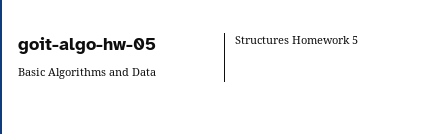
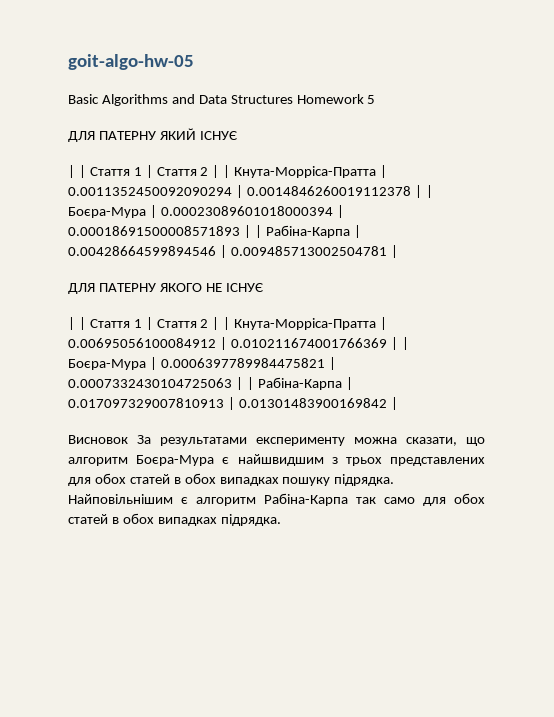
(358, 40) none -> [68,128,237,142] [68,165,388,178] [68,185,433,198] [68,205,344,218] [68,225,361,238] [68,245,398,258] [68,283,263,294] [68,317,388,330] [68,337,409,350] [68,357,336,370] [68,377,353,390] [68,397,398,410] [68,435,485,446] [68,454,485,466] [68,473,395,486] [68,493,485,506] [68,513,281,526] // ДЛЯ ПАТЕРНУ ЯКИЙ ІСНУЄ // | | Стаття 1 | Стаття 2 | | Кнута-Морріса-Пратта | 0.0011352450092090294 | 0.0014846260019112378 | | Боєра-Мура | 0.00023089601018000394 | 0.00018691500008571893 | | Рабіна-Карпа | 0.00428664599894546 | 0.009485713002504781 | // ДЛЯ ПАТЕРНУ ЯКОГО НЕ ІСНУЄ // | | Стаття 1 | Стаття 2 | | Кнута-Морріса-Пратта | 0.00695056100084912 | 0.010211674001766369 | | Боєра-Мура | 0.0006397789984475821 | 0.0007332430104725063 | | Рабіна-Карпа | 0.017097329007810913 | 0.01301483900169842 | // Висновок За результатами експерименту можна сказати, що алгоритм Боєра-Мура є найшвидшим з трьох представлених для обох статей в обох випадках пошуку підрядка. Найповільнішим є алгоритм Рабіна-Карпа так само для обох статей в обох випадках підрядка.

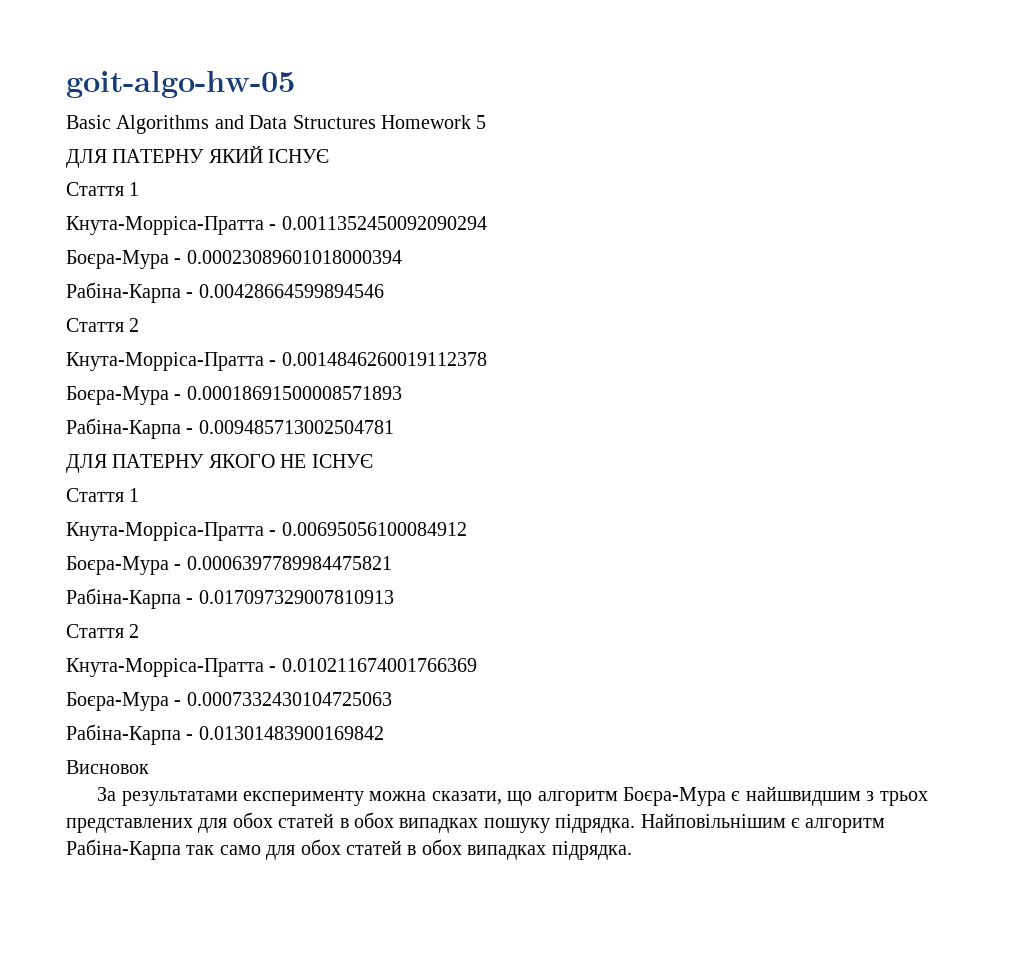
[68,165,388,178] [68,185,433,198] [68,205,344,218] [68,225,361,238] [68,245,227,258] | | Стаття 1 | Стаття 2 | | Кнута-Морріса-Пратта | 0.0011352450092090294 | 0.0014846260019112378 | | Боєра-Мура | 0.00023089601018000394 | 0.00018691500008571893 | | Рабіна-Карпа | 0.00428664599894546 | -> [66,182,140,196] [66,216,487,235] [66,250,402,269] [66,282,384,303] [66,318,140,332] [66,352,487,371] [66,386,402,405] [66,418,194,439] Стаття 1 // Кнута-Морріса-Пратта - 0.0011352450092090294 // Боєра-Мура - 0.00023089601018000394 // Рабіна-Карпа - 0.00428664599894546 // Стаття 2 // Кнута-Морріса-Пратта - 0.0014846260019112378 // Боєра-Мура - 0.00018691500008571893 // Рабіна-Карпа -
[390,245,398,258] | -> (394, 427) none
[68,317,388,330] [68,337,409,350] [68,357,336,370] [68,377,353,390] [68,397,235,410] | | Стаття 1 | Стаття 2 | | Кнута-Морріса-Пратта | 0.00695056100084912 | 0.010211674001766369 | | Боєра-Мура | 0.0006397789984475821 | 0.0007332430104725063 | | Рабіна-Карпа | 0.017097329007810913 | -> [66,488,140,502] [66,522,467,541] [66,556,392,575] [66,588,394,609] [66,624,140,638] [66,658,477,677] [66,692,392,711] [66,724,194,745] Стаття 1 // Кнута-Морріса-Пратта - 0.00695056100084912 // Боєра-Мура - 0.0006397789984475821 // Рабіна-Карпа - 0.017097329007810913 // Стаття 2 // Кнута-Морріса-Пратта - 0.010211674001766369 // Боєра-Мура - 0.0007332430104725063 // Рабіна-Карпа -
[390,397,398,410] | -> (384, 733) none
(128, 439) none -> (149, 767) //

